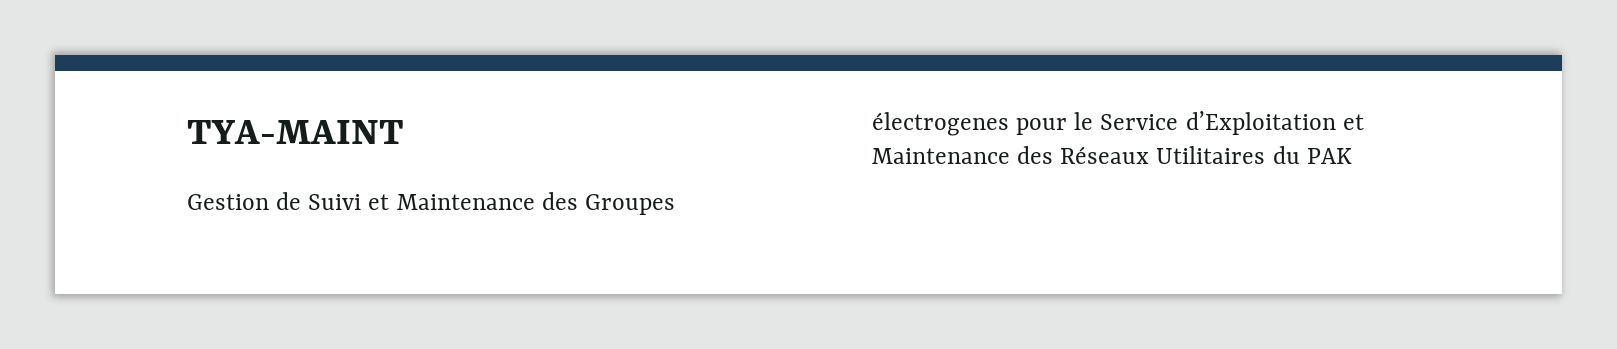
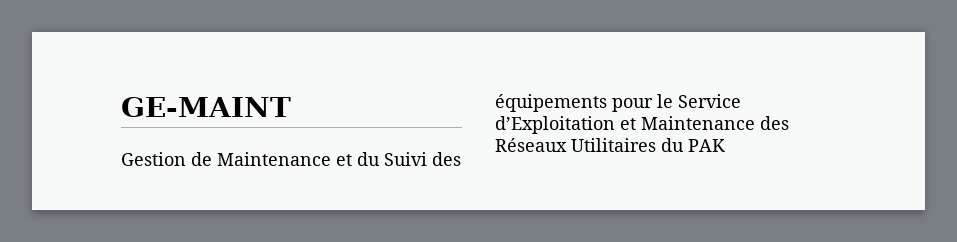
[187,120,404,144] TYA-MAINT -> [121,97,291,117] GE-MAINT
[308,192,675,215] [872,112,1009,136] Suivi et Maintenance des Groupes électrogenes -> [217,152,461,166] [495,94,607,112] Maintenance et du Suivi des équipements

